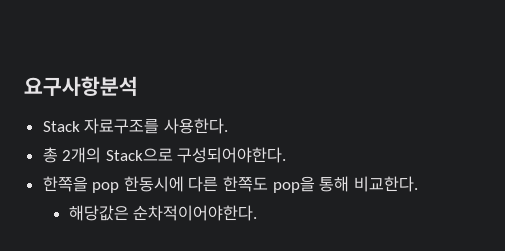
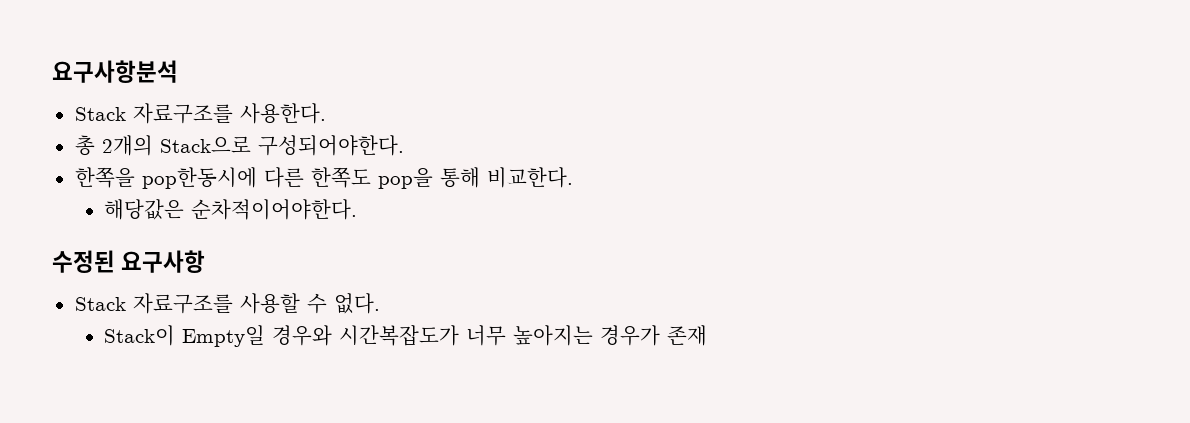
[92,176,184,193] pop 한동시에 -> [141,167,257,189] pop한동시에
(258, 213) none -> [52,250,206,273] [74,293,380,314] [103,325,707,347] // 수정된 요구사항 // Stack 자료구조를 사용할 수 없다. // Stack이 Empty일 경우와 시간복잡도가 너무 높아지는 경우가 존재

